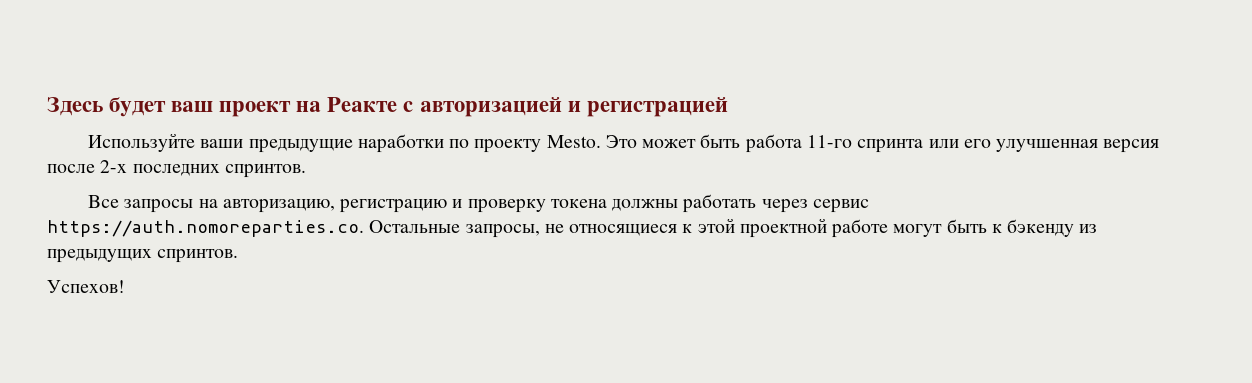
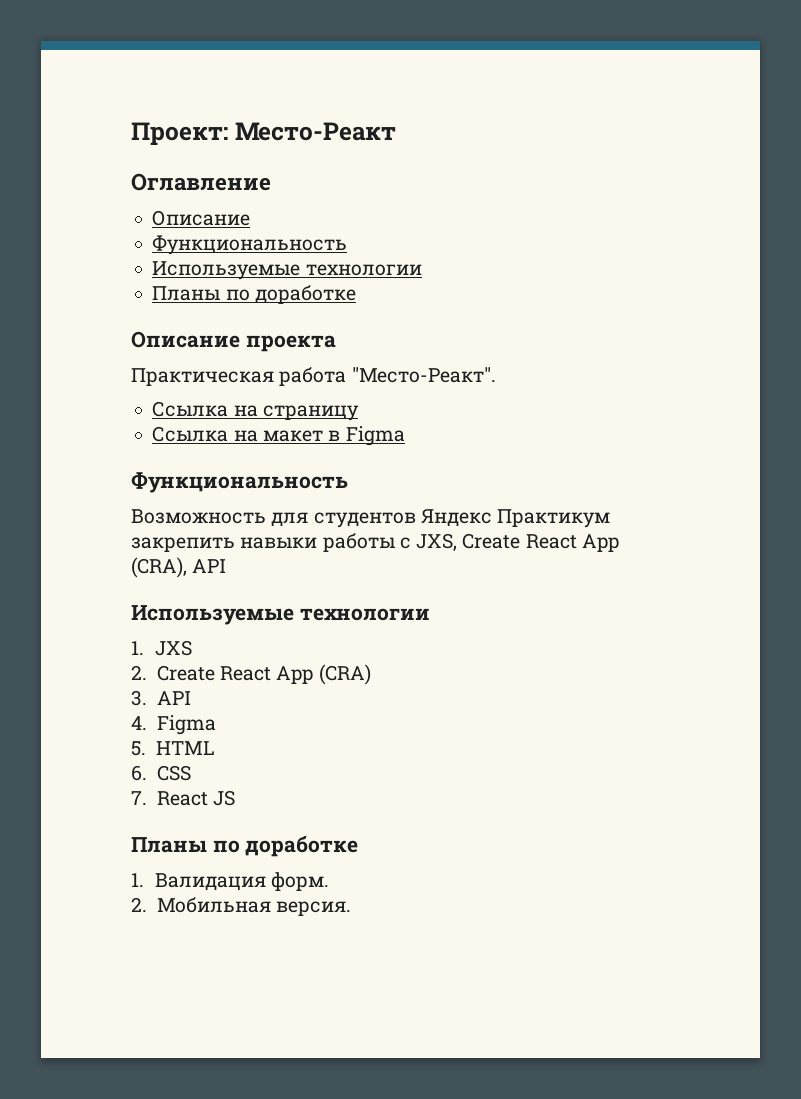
[47,97,728,117] [88,133,1160,153] [47,160,306,178] [88,194,869,213] [47,218,1098,238] [47,249,239,263] [47,280,125,293] Здесь будет ваш проект на Реакте с авторизацией и регистрацией // Используйте ваши предыдущие наработки по проекту Mesto. Это может быть работа 11-го спринта или его улучшенная версия после 2-х последних спринтов. // Все запросы на авторизацию, регистрацию и проверку токена должны работать через сервис https://auth.nomoreparties.co. Остальные запросы, не относящиеся к этой проектной работе могут быть к бэкенду из предыдущих спринтов. // Успехов! -> [131,122,396,145] [131,173,271,191] [152,210,251,226] [152,235,348,255] [152,261,422,280] [152,285,356,304] [131,331,336,352] [131,367,496,386] [152,401,359,421] [152,426,405,446] [131,472,348,493] [131,509,611,528] [131,533,619,552] [131,557,227,578] [131,605,430,625] [131,640,192,656] [131,664,371,685] [131,690,191,706] [131,715,216,735] [131,741,215,756] [131,765,191,781] [131,790,236,806] [131,836,359,857] [131,872,329,891] [131,897,352,916] Проект: Место-Реакт // Оглавление // Описание // Функциональность // Используемые технологии // Планы по доработке // Описание проекта // Практическая работа "Место-Реакт". // Ссылка на страницу // Ссылка на макет в Figma // Функциональность // Возможность для студентов Яндекс Практикум закрепить навыки работы с JXS, Create React App (CRA), API // Используемые технологии // 1. JXS // 2. Create React App (CRA) // 3. API // 4. Figma // 5. HTML // 6. CSS // 7. React JS // Планы по доработке // 1. Валидация форм. // 2. Мобильная версия.

